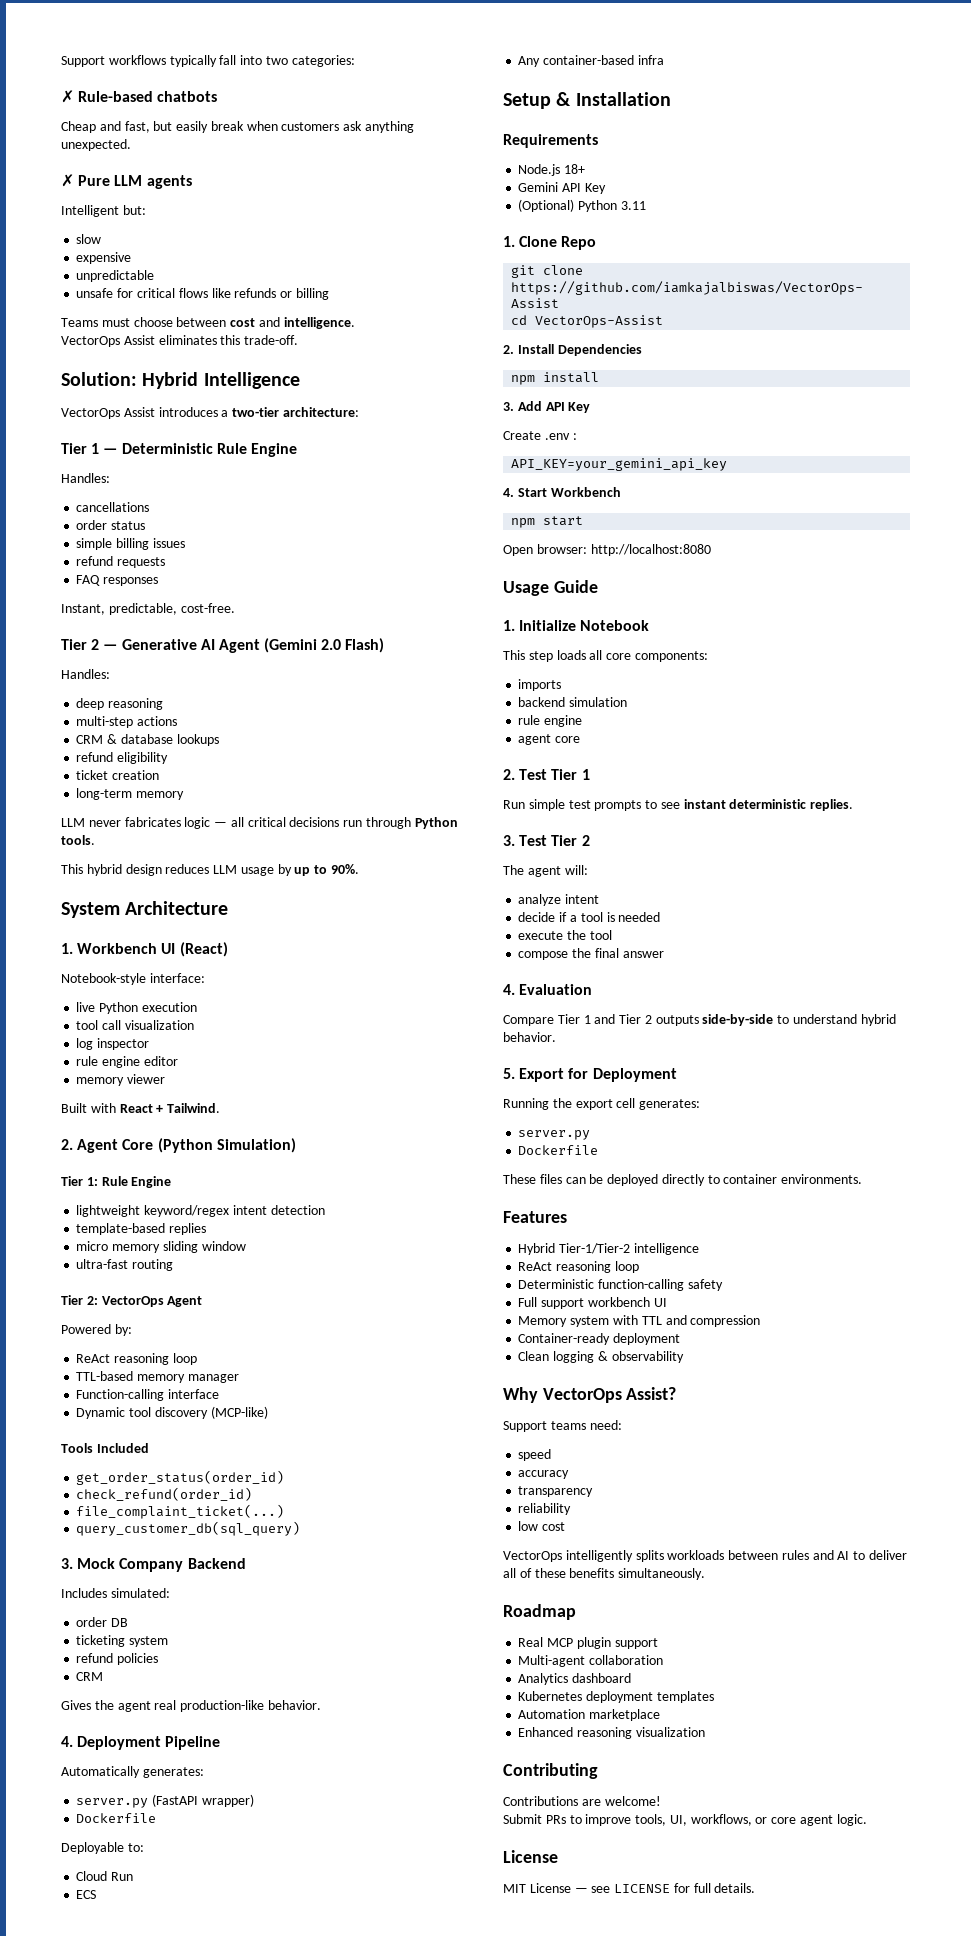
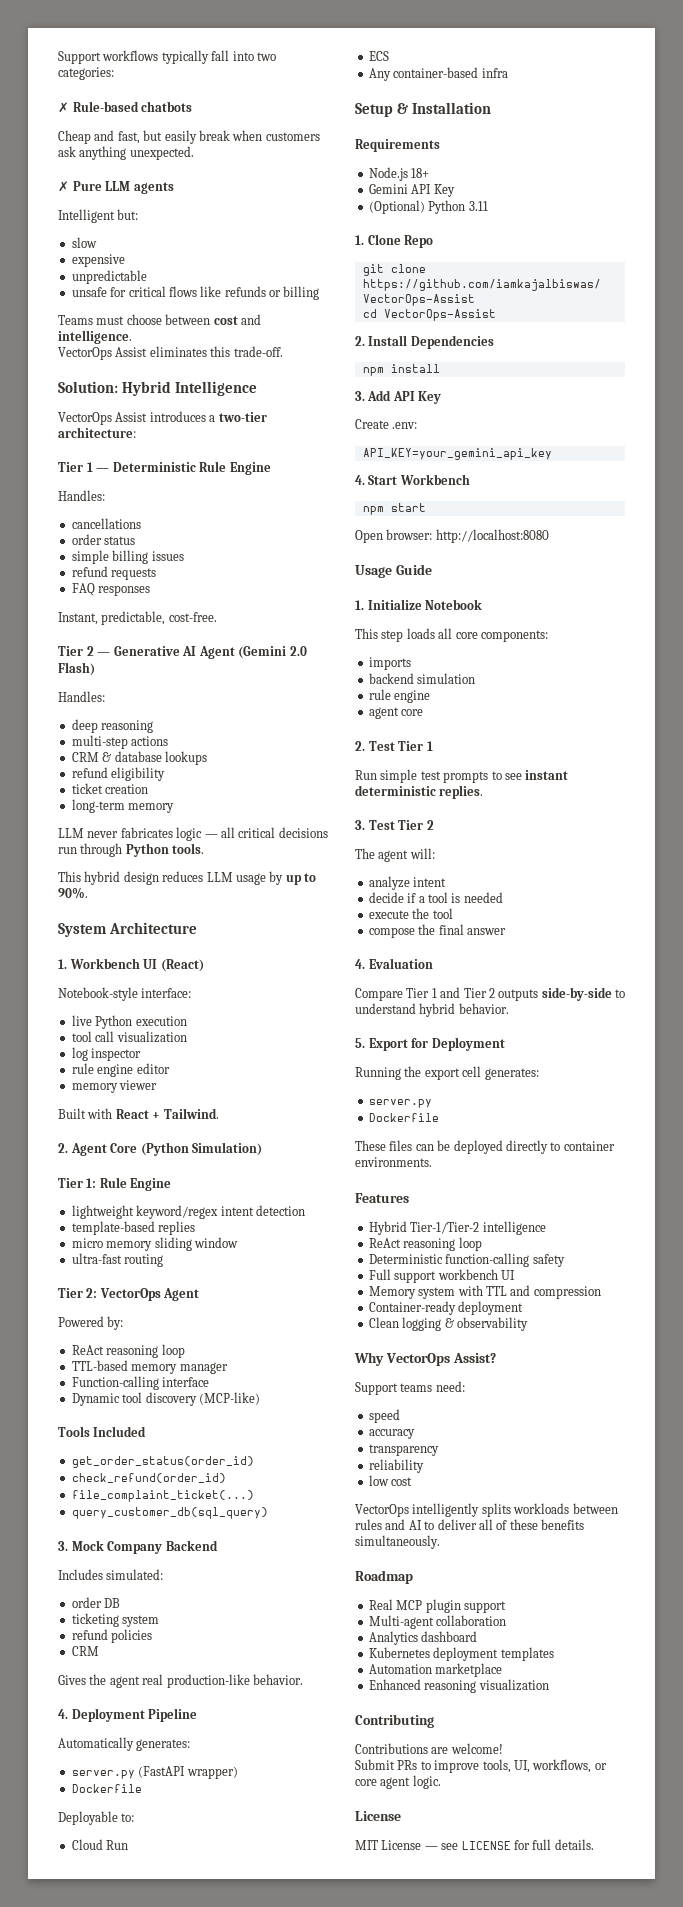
[544,433,577,440] .env : -> [392,422,418,429] .env:

